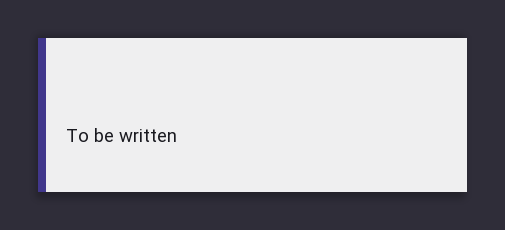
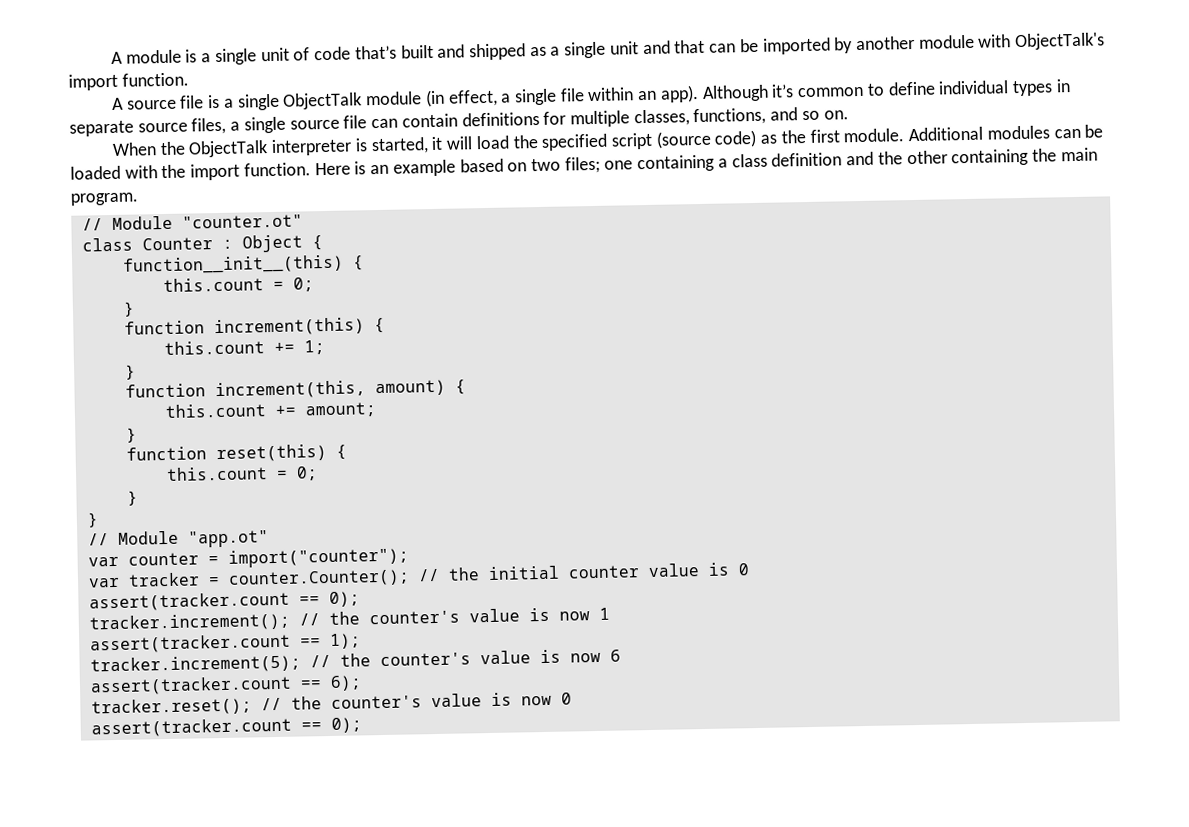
[66,128,177,142] To be written -> [111,32,1106,66] [68,72,189,91] [112,79,1071,111] [69,107,849,137] [112,124,1104,158] [70,147,1098,181] [70,192,139,206] [81,214,303,231] [81,234,323,253] [122,254,364,275] [162,277,314,293] [122,301,135,317] [123,317,385,337] [163,340,325,356] [124,364,136,380] [124,379,466,400] [164,402,377,419] [125,427,137,443] [125,444,347,463] [165,466,318,482] [126,490,138,506] [86,512,99,528] [87,530,269,548] [87,547,409,568] [87,562,750,588] [88,591,360,612] [88,607,610,633] [89,633,361,654] [89,649,621,675] [89,675,362,696] [90,692,572,717] [90,717,362,738] A module is a single unit of code that’s built and shipped as a single unit and that can be imported by another module with ObjectTalk's import function. // A source file is a single ObjectTalk module (in effect, a single file within an app). Although it’s common to define individual types in separate source files, a single source file can contain definitions for multiple classes, functions, and so on. // When the ObjectTalk interpreter is started, it will load the specified script (source code) as the first module. Additional modules can be loaded with the import function. Here is an example based on two files; one containing a class definition and the other containing the main program. // // Module "counter.ot" // class Counter : Object { // function__init__(this) { // this.count = 0; // } // function increment(this) { // this.count += 1; // } // function increment(this, amount) { // this.count += amount; // } // function reset(this) { // this.count = 0; // } // } // // Module "app.ot" // var counter = import("counter"); // var tracker = counter.Counter(); // the initial counter value is 0 // assert(tracker.count == 0); // tracker.increment(); // the counter's value is now 1 // assert(tracker.count == 1); // tracker.increment(5); // the counter's value is now 6 // assert(tracker.count == 6); // tracker.reset(); // the counter's value is now 0 // assert(tracker.count == 0);

